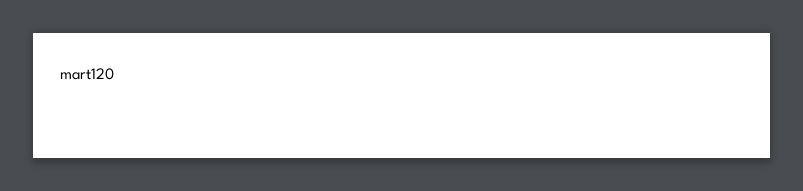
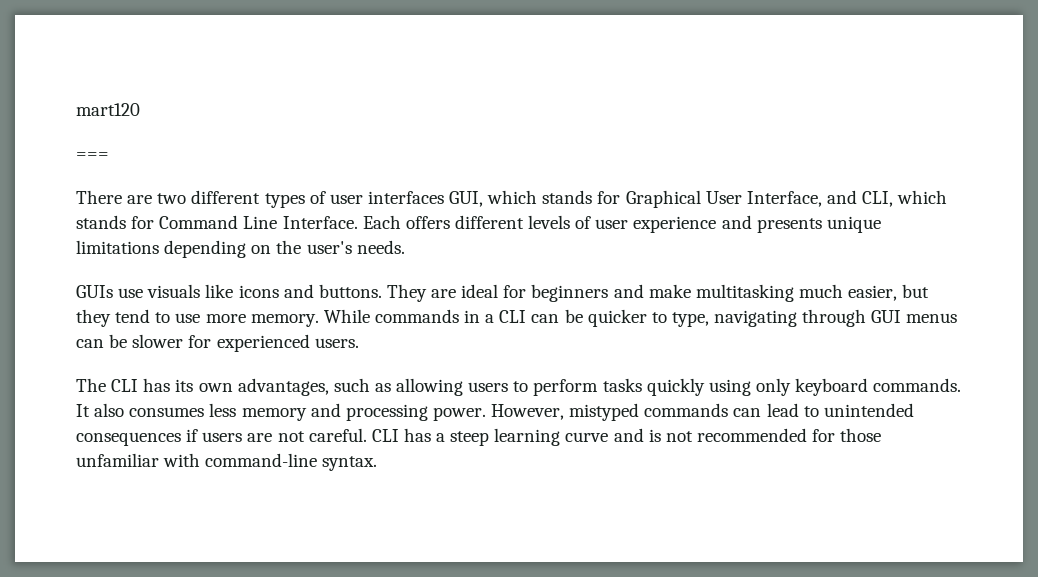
(114, 74) none -> [76,152,109,160] [76,190,948,208] [76,215,881,233] [76,240,405,258] [76,284,930,302] [76,309,958,327] [76,334,359,352] [76,378,962,396] [76,403,914,421] [76,428,882,446] [76,453,378,471] // === // There are two different types of user interfaces GUI, which stands for Graphical User Interface, and CLI, which stands for Command Line Interface. Each offers different levels of user experience and presents unique limitations depending on the user's needs. // GUIs use visuals like icons and buttons. They are ideal for beginners and make multitasking much easier, but they tend to use more memory. While commands in a CLI can be quicker to type, navigating through GUI menus can be slower for experienced users. // The CLI has its own advantages, such as allowing users to perform tasks quickly using only keyboard commands. It also consumes less memory and processing power. However, mistyped commands can lead to unintended consequences if users are not careful. CLI has a steep learning curve and is not recommended for those unfamiliar with command-line syntax.

